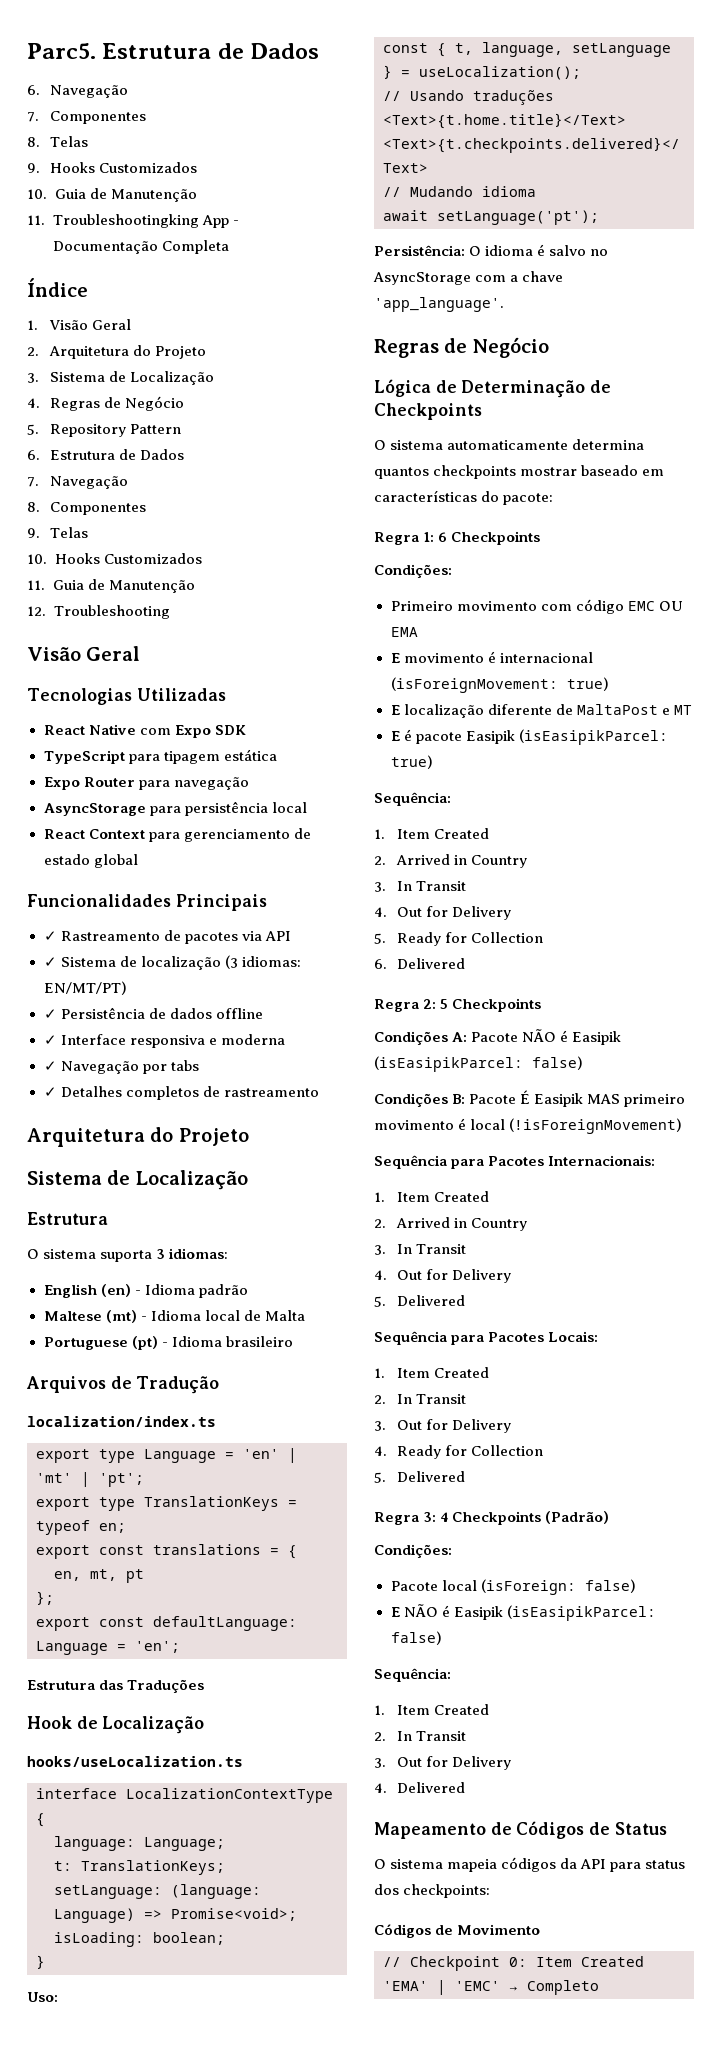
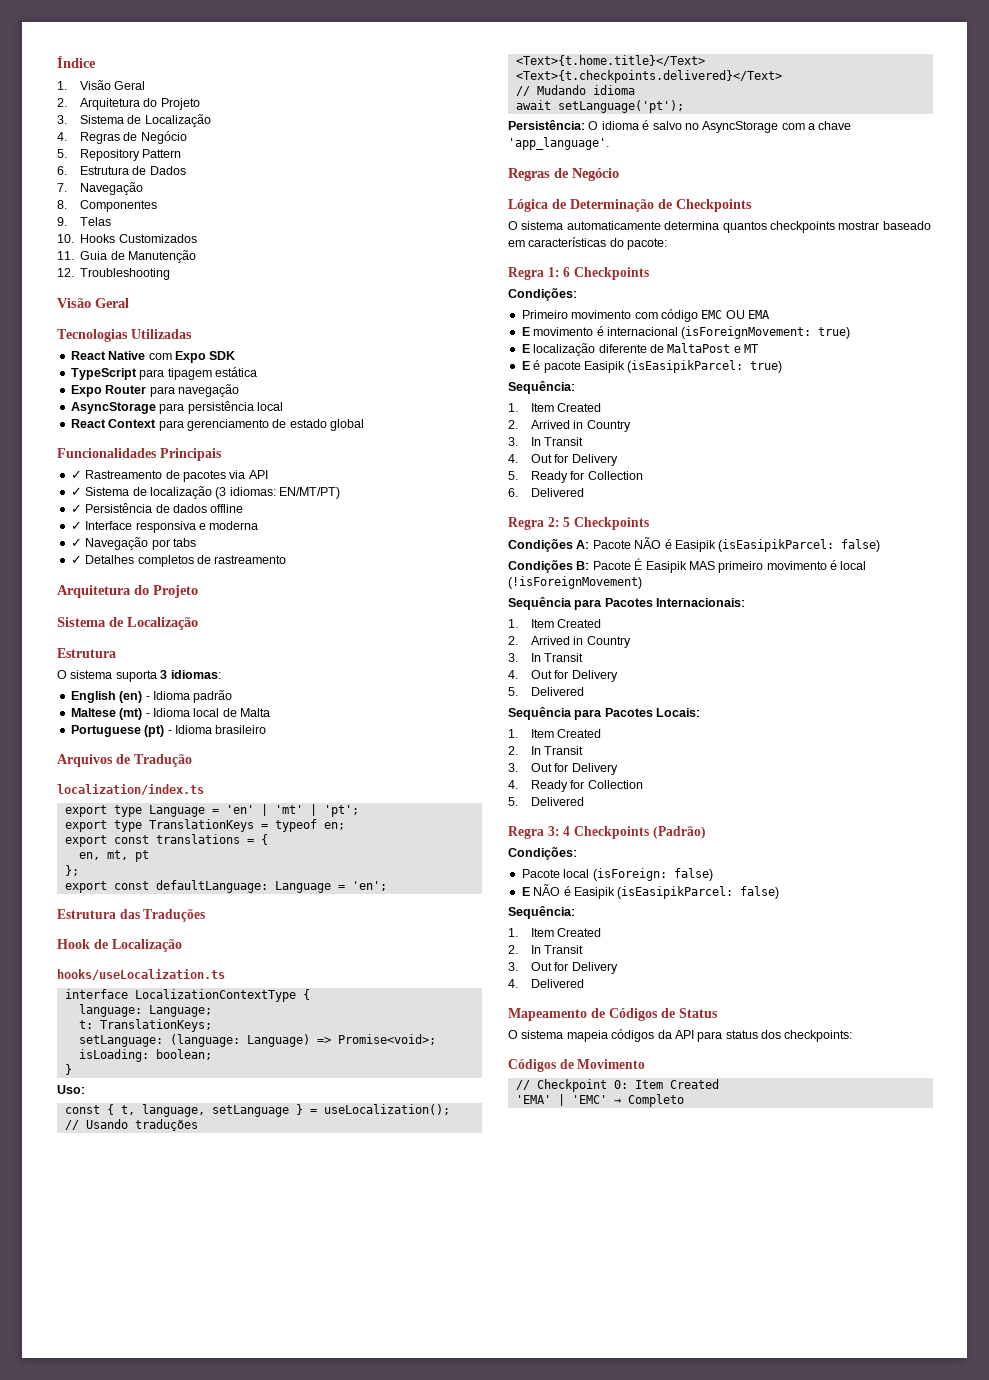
[27,43,320,59] [27,85,129,98] [27,111,147,124] [27,136,89,147] [27,162,198,173] [27,188,197,202] [27,214,239,228] [52,240,229,254] Parc5. Estrutura de Dados // 6. Navegação // 7. Componentes // 8. Telas // 9. Hooks Customizados // 10. Guia de Manutenção // 11. Troubleshootingking App - Documentação Completa // -> (57, 62) none

